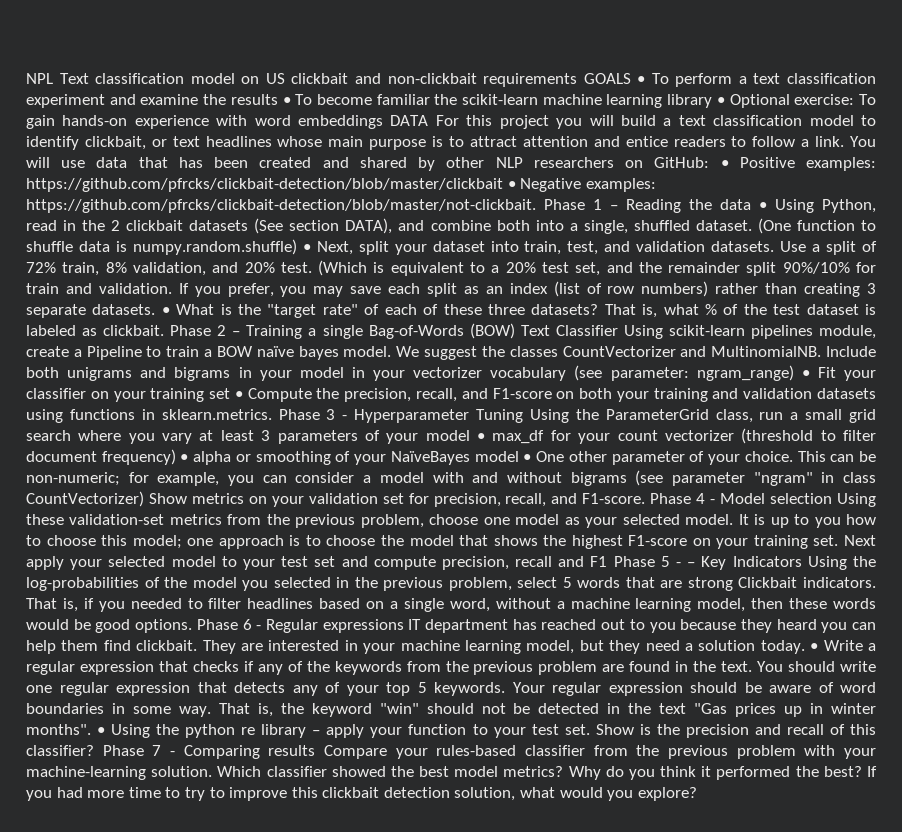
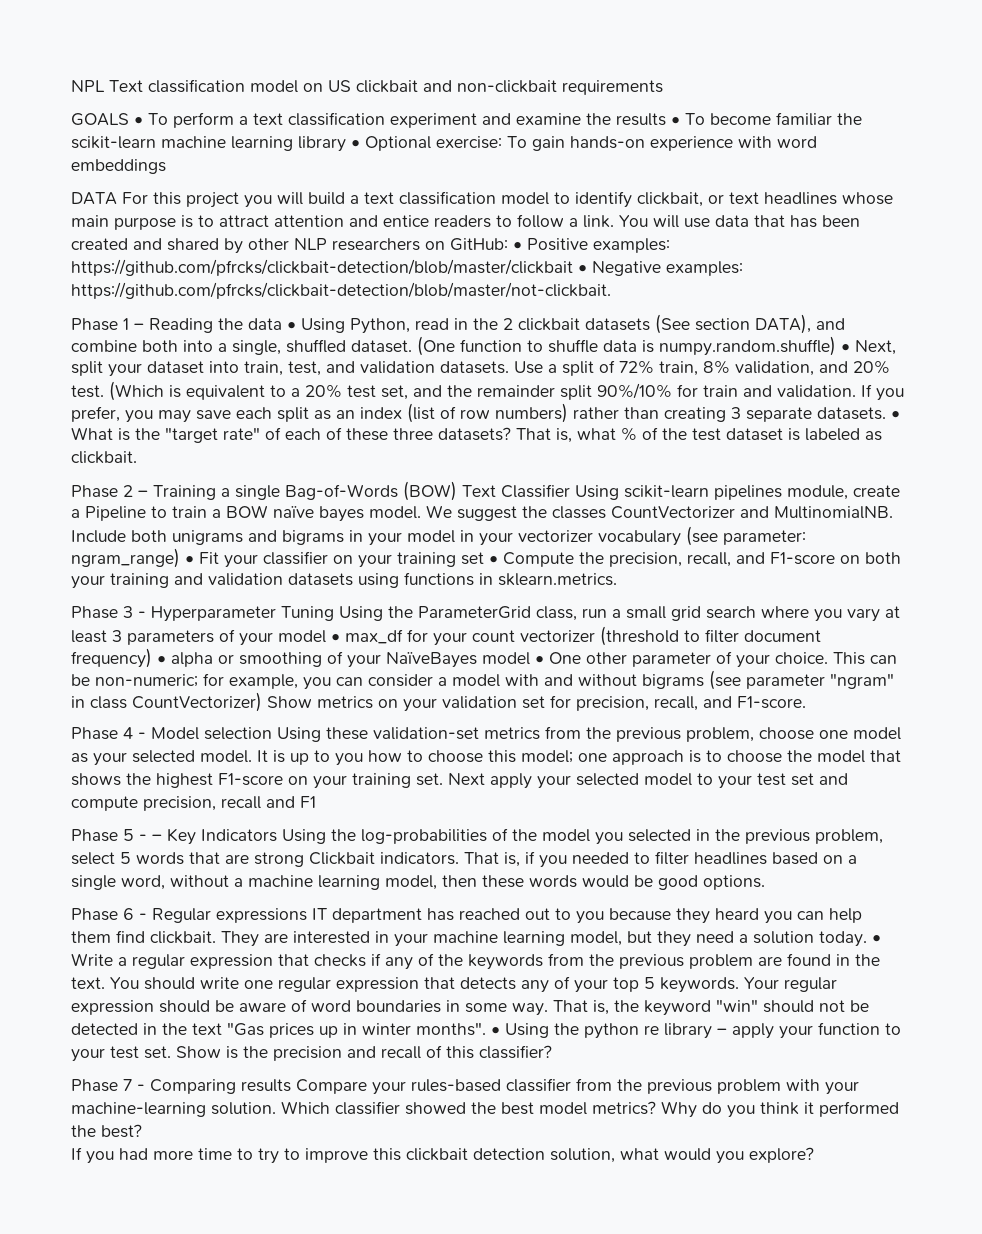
(578, 80) none -> (663, 87) //
(384, 122) none -> (166, 166) //
(536, 206) none -> (611, 290) //
(165, 330) none -> (137, 457) //
(272, 414) none -> (617, 579) //
(646, 498) none -> (806, 702) //
(608, 561) none -> (316, 802) //
(193, 626) none -> (765, 882) //
(94, 750) none -> (552, 1052) //
(862, 771) none -> (142, 1131) //

